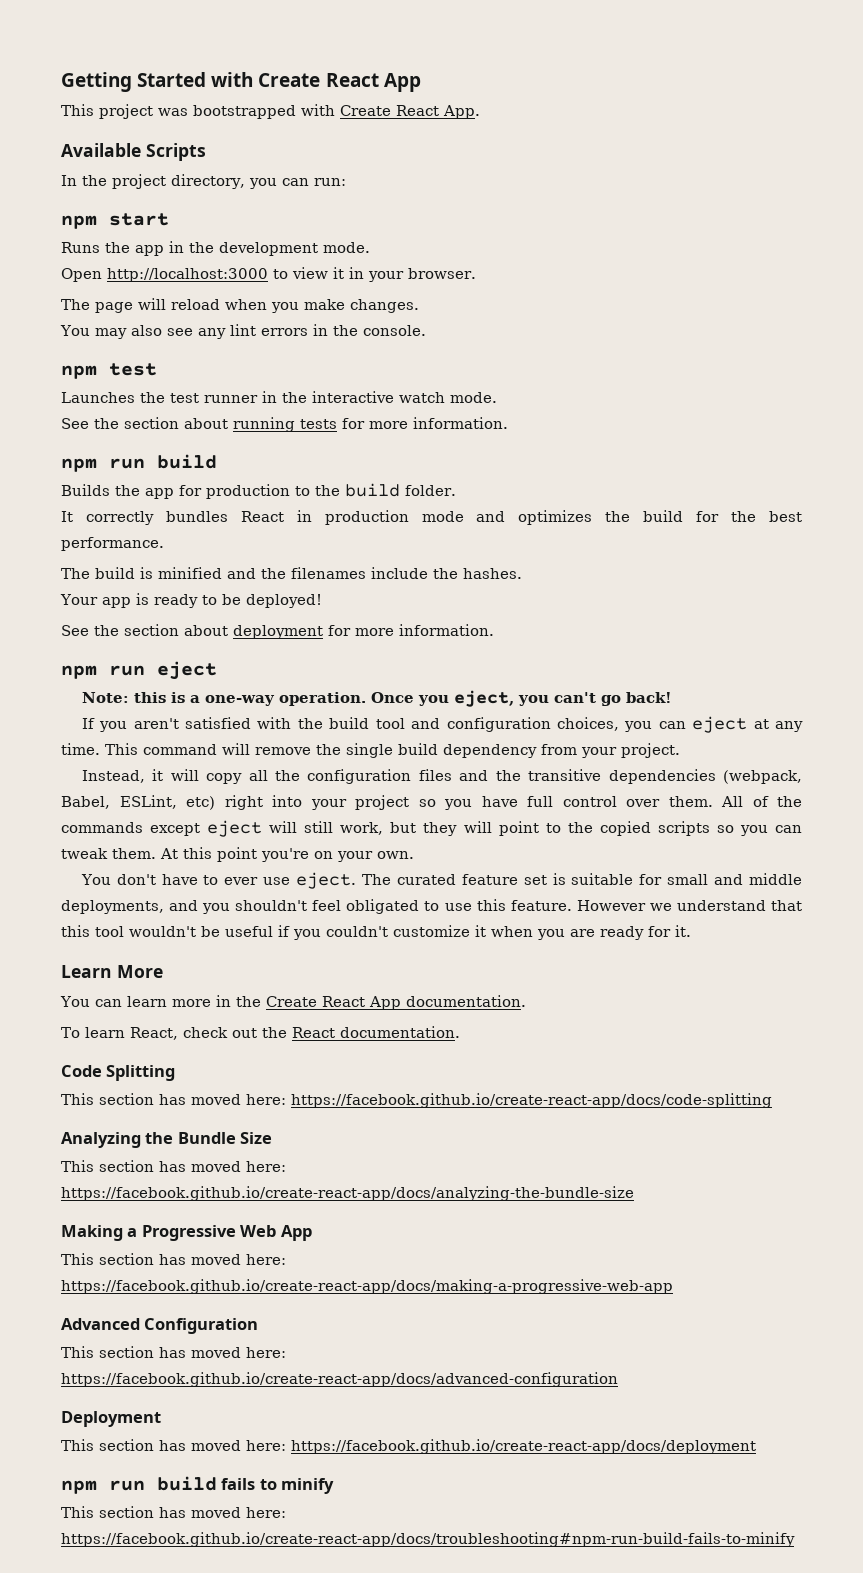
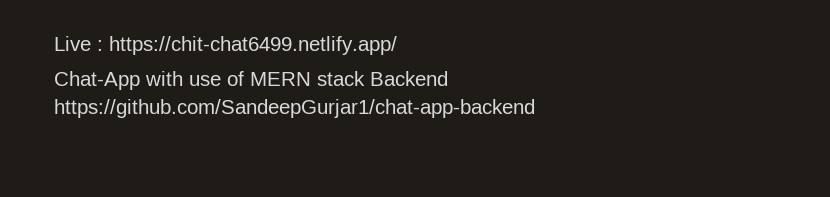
[61,72,421,92] [61,104,480,119] [61,143,206,161] [61,174,346,189] [61,213,169,229] [61,241,370,256] [61,267,476,282] [61,298,419,313] [60,324,426,339] [61,363,157,379] [61,391,497,403] [61,417,508,432] [61,454,217,472] [61,483,456,499] [61,510,802,525] [61,537,164,551] [61,567,522,579] [60,593,322,608] [61,624,494,639] [61,661,217,680] [81,690,672,707] [81,716,804,733] [61,743,680,758] [81,769,803,784] [61,795,802,810] [61,820,802,837] [61,847,414,862] [80,872,803,889] [61,899,803,914] [61,925,691,940] [61,965,163,978] [60,995,526,1010] [61,1026,460,1040] [61,1065,176,1081] [61,1093,772,1108] [61,1132,273,1148] [61,1160,286,1172] [61,1186,634,1201] [61,1225,312,1241] [61,1253,286,1265] [61,1279,673,1294] [61,1318,259,1334] [61,1346,286,1358] [61,1372,618,1387] [61,1411,161,1427] [61,1439,756,1454] [61,1476,335,1494] [61,1506,286,1518] [61,1532,795,1547] Getting Started with Create React App // This project was bootstrapped with Create React App. // Available Scripts // In the project directory, you can run: // npm start // Runs the app in the development mode. // Open http://localhost:3000 to view it in your browser. // The page will reload when you make changes. // You may also see any lint errors in the console. // npm test // Launches the test runner in the interactive watch mode. // See the section about running tests for more information. // npm run build // Builds the app for production to the build folder. // It correctly bundles React in production mode and optimizes the build for the best performance. // The build is minified and the filenames include the hashes. // Your app is ready to be deployed! // See the section about deployment for more information. // npm run eject // Note: this is a one-way operation. Once you eject, you can't go back! // If you aren't satisfied with the build tool and configuration choices, you can eject at any time. This command will remove the single build dependency from your project. // Instead, it will copy all the configuration files and the transitive dependencies (webpack, Babel, ESLint, etc) right into your project so you have full control over them. All of the commands except eject will still work, but they will point to the copied scripts so you can tweak them. At this point you're on your own. // You don't have to ever use eject. The curated feature set is suitable for small and middle deployments, and you shouldn't feel obligated to use this feature. However we understand that this tool wouldn't be useful if you couldn't customize it when you are ready for it. // Learn More // You can learn more in the Create React App documentation. // To learn React, check out the React documentation. // Code Splitting // This section has moved here: https://facebook.github.io/create-react-app/docs/code-splitting // Analyzing the Bundle Size // This section has moved here: https://facebook.github.io/create-react-app/docs/analyzing-the-bundle-size // Making a Progressive Web App // This section has moved here: https://facebook.github.io/create-react-app/docs/making-a-progressive-web-app // Advanced Configuration // This section has moved here: https://facebook.github.io/create-react-app/docs/advanced-configuration // Deployment // This section has moved here: https://facebook.github.io/create-react-app/docs/deployment // npm run build fails to minify // This section has moved here: https://facebook.github.io/create-react-app/docs/troubleshooting#npm-run-build-fails-to-minify -> [54,36,397,55] [54,71,448,90] [54,99,535,118] Live : https://chit-chat6499.netlify.app/ // Chat-App with use of MERN stack Backend https://github.com/SandeepGurjar1/chat-app-backend

